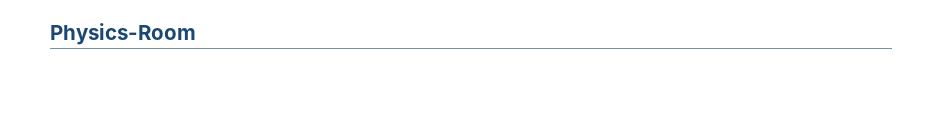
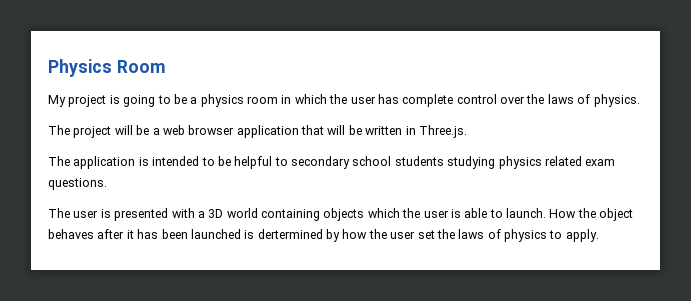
[50,23,196,45] Physics-Room -> [48,59,165,77] [48,94,640,107] [48,125,467,138] [48,156,616,169] [48,178,107,190] [48,208,634,221] [48,229,599,242] Physics Room // My project is going to be a physics room in which the user has complete control over the laws of physics. // The project will be a web browser application that will be written in Three.js. // The application is intended to be helpful to secondary school students studying physics related exam questions. // The user is presented with a 3D world containing objects which the user is able to launch. How the object behaves after it has been launched is dertermined by how the user set the laws of physics to apply.

